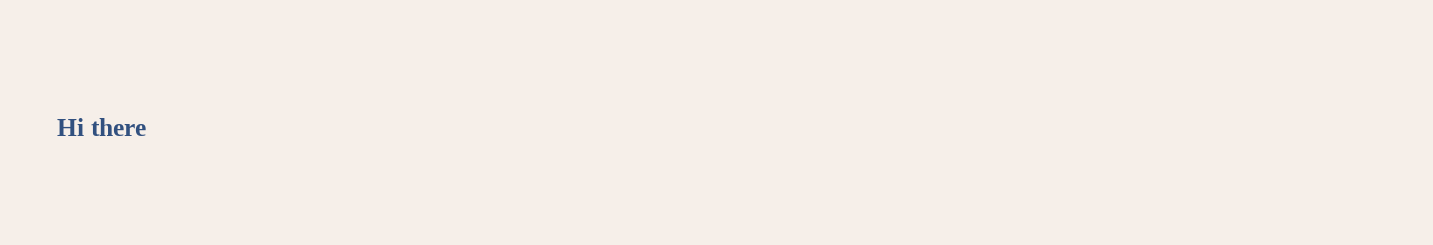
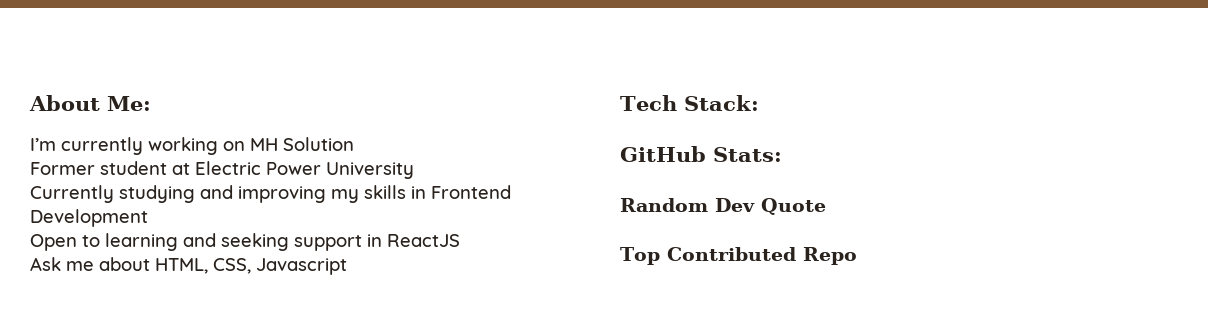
[57,118,146,136] Hi there -> [29,95,151,111] [30,137,354,155] [30,161,414,179] [30,185,511,203] [30,209,148,227] [30,233,460,251] [30,257,347,275] [620,95,759,111] [620,146,782,162] [620,198,826,215] [620,247,857,265] About Me: // I’m currently working on MH Solution // Former student at Electric Power University // Currently studying and improving my skills in Frontend Development // Open to learning and seeking support in ReactJS // Ask me about HTML, CSS, Javascript // Tech Stack: // GitHub Stats: // Random Dev Quote // Top Contributed Repo

